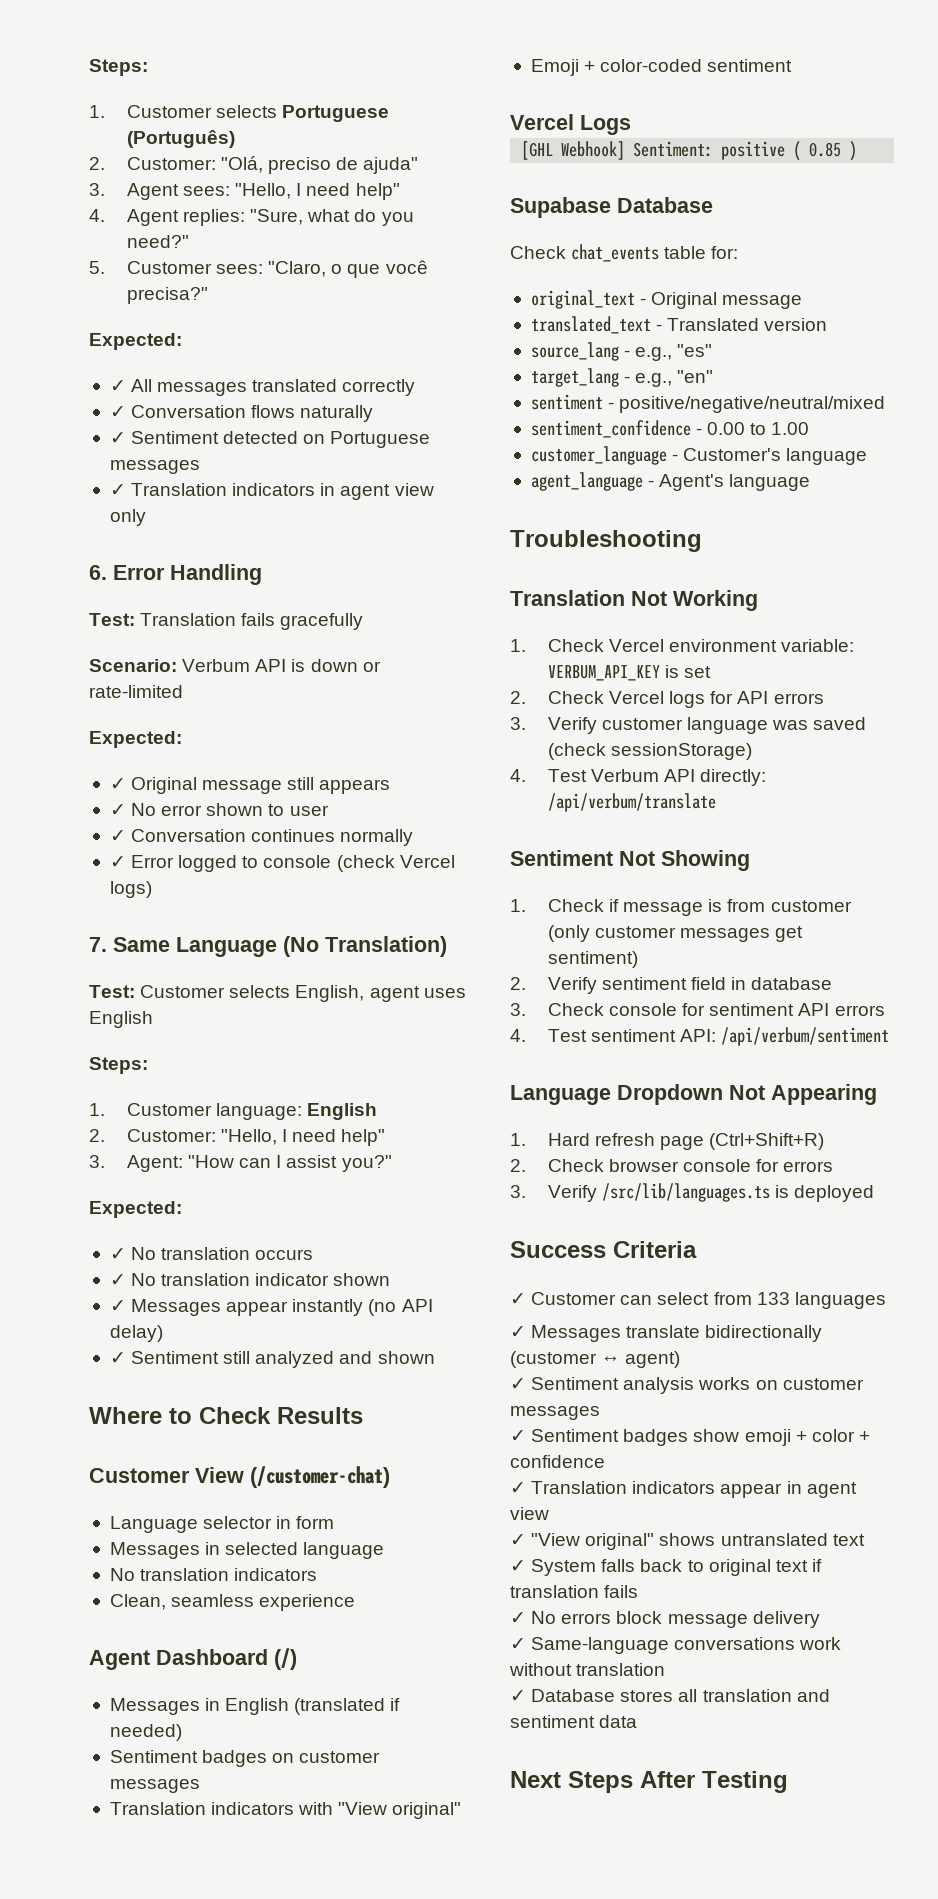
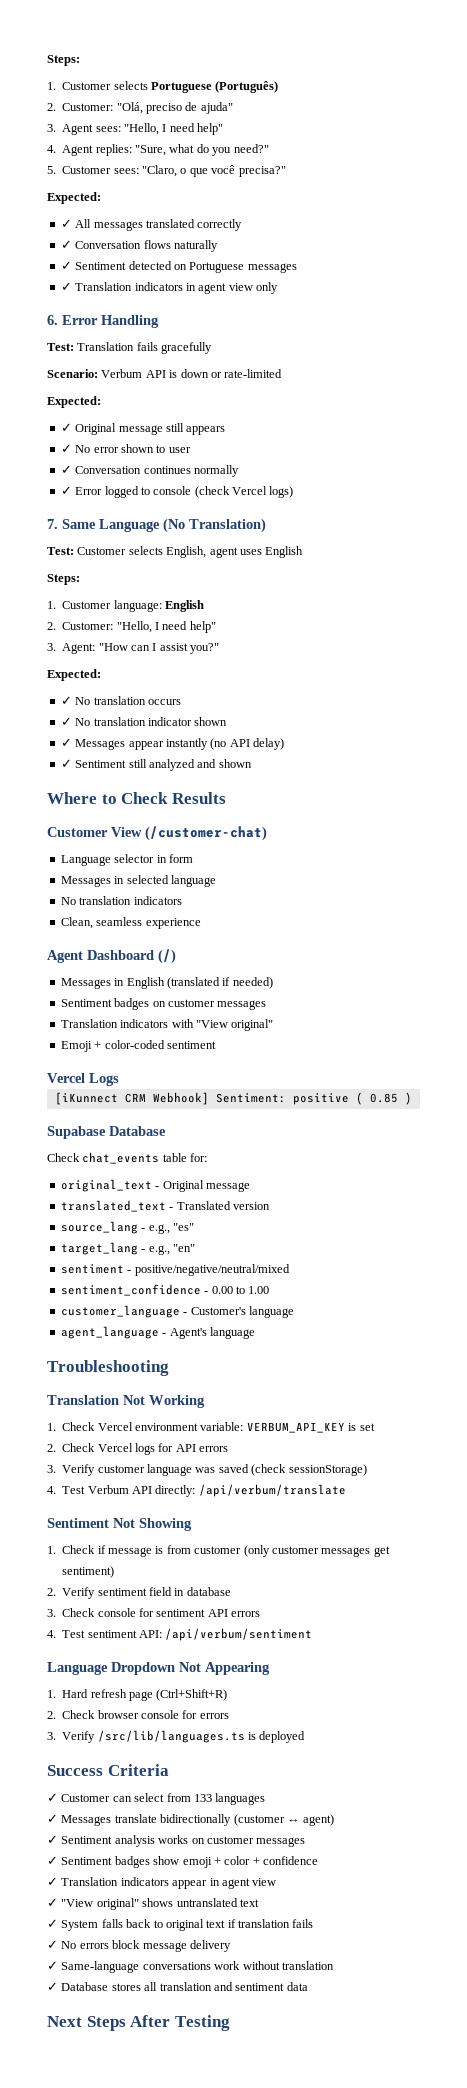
[521,141,554,160] [GHL -> [54,1092,146,1105] [iKunnect CRM

